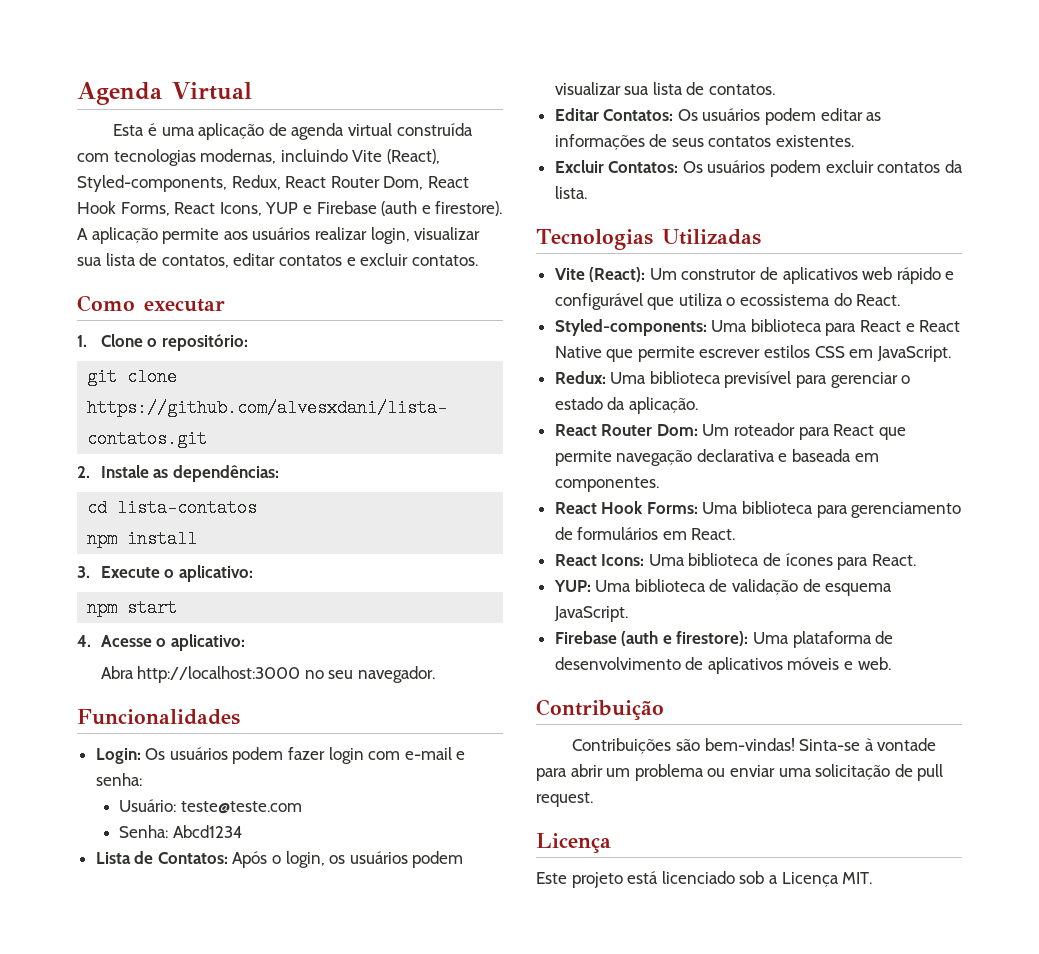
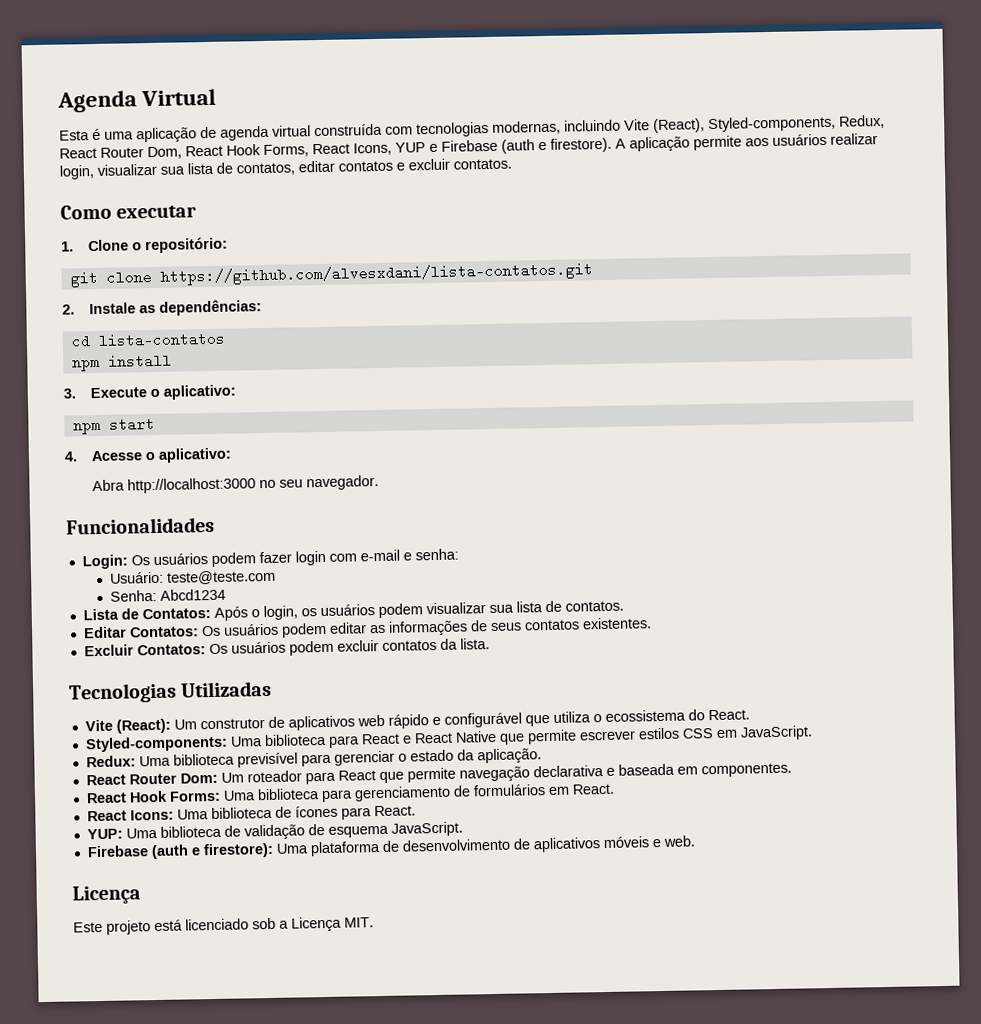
[536,699,664,720] [572,738,937,754] [536,764,944,781] [536,792,593,807] // Contribuição // Contribuições são bem-vindas! Sinta-se à vontade para abrir um problema ou enviar uma solicitação de pull request. -> (695, 841) none

